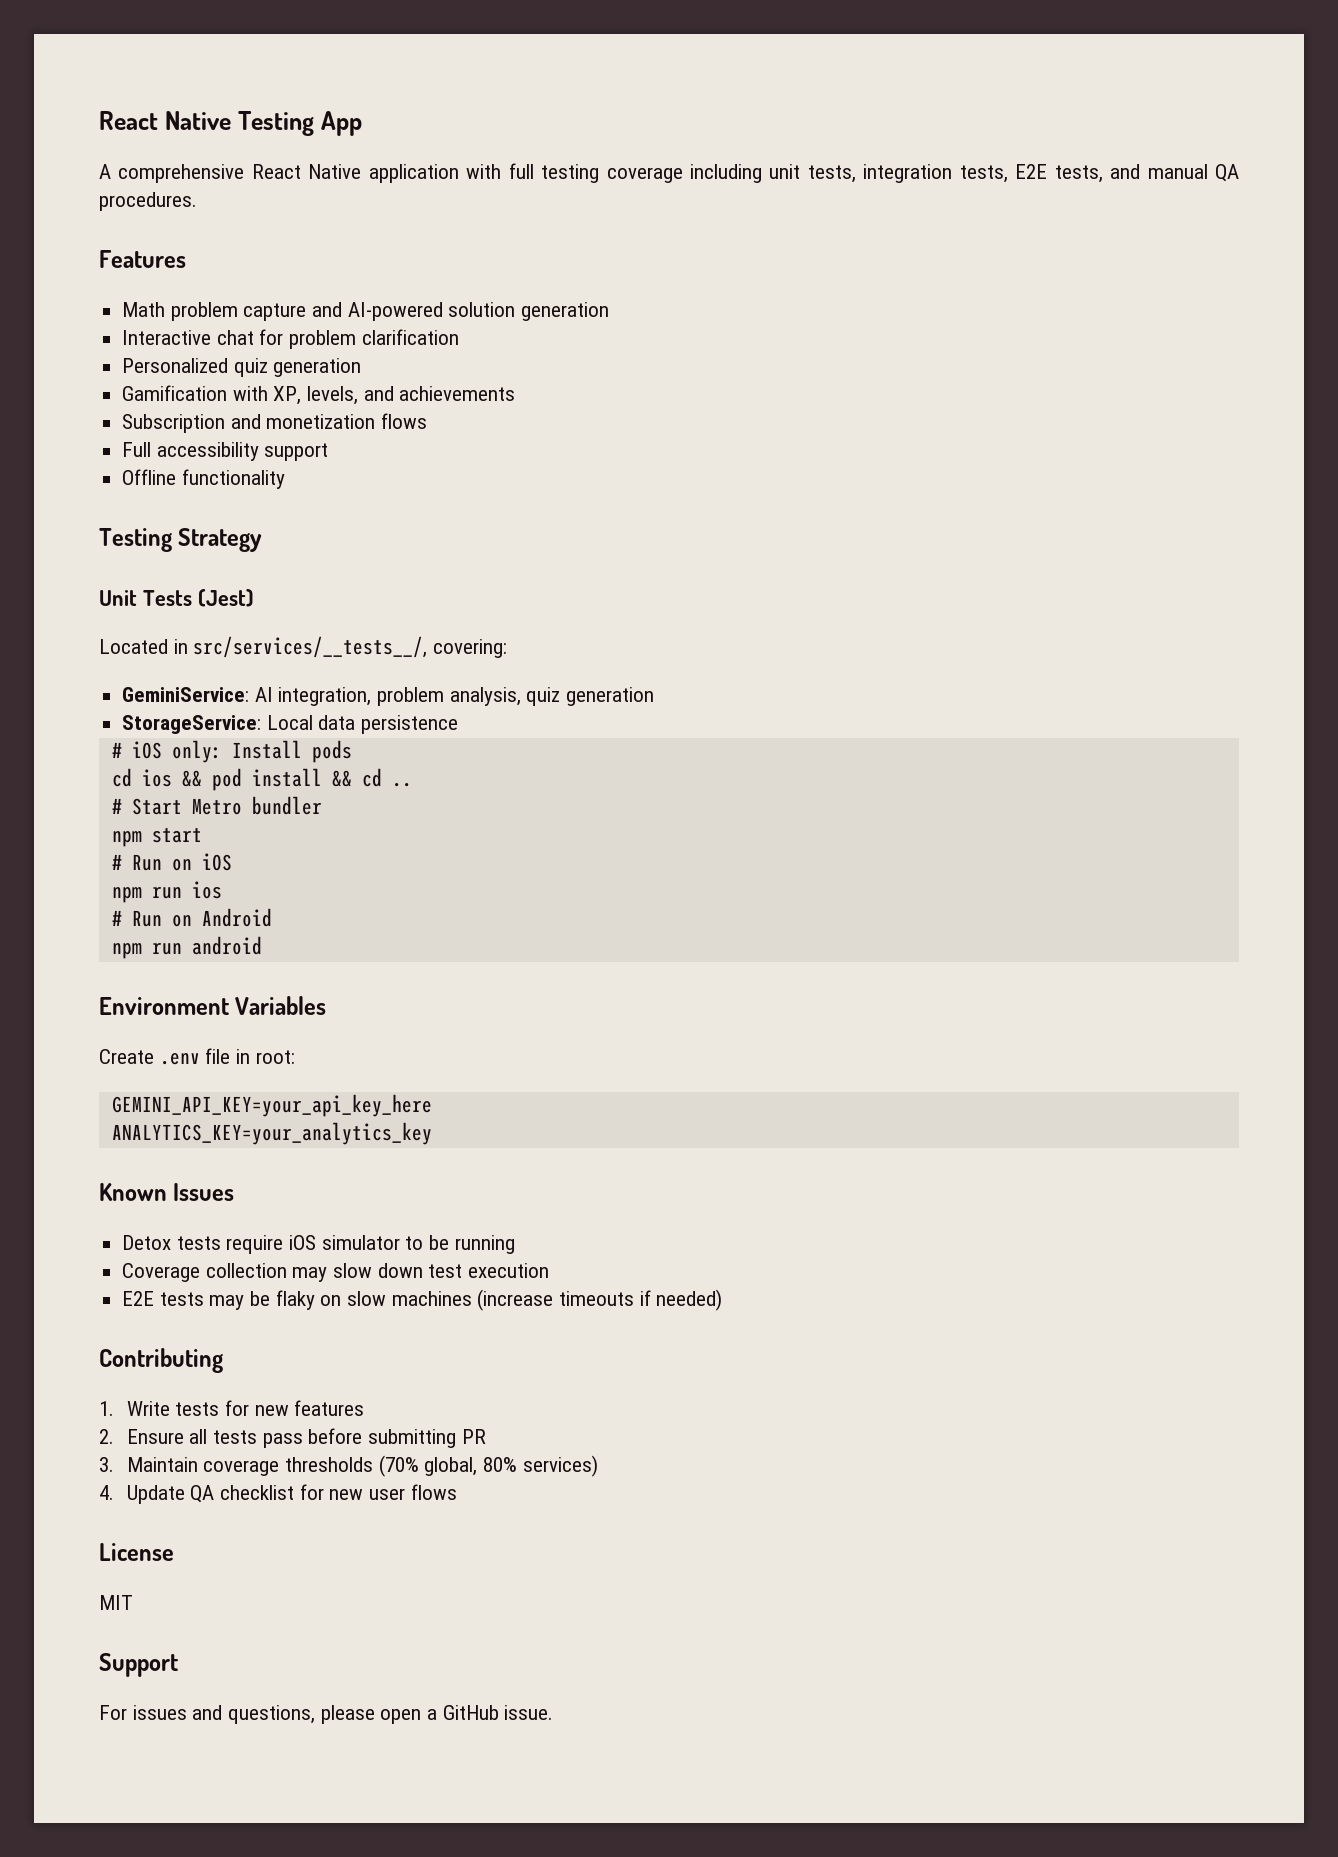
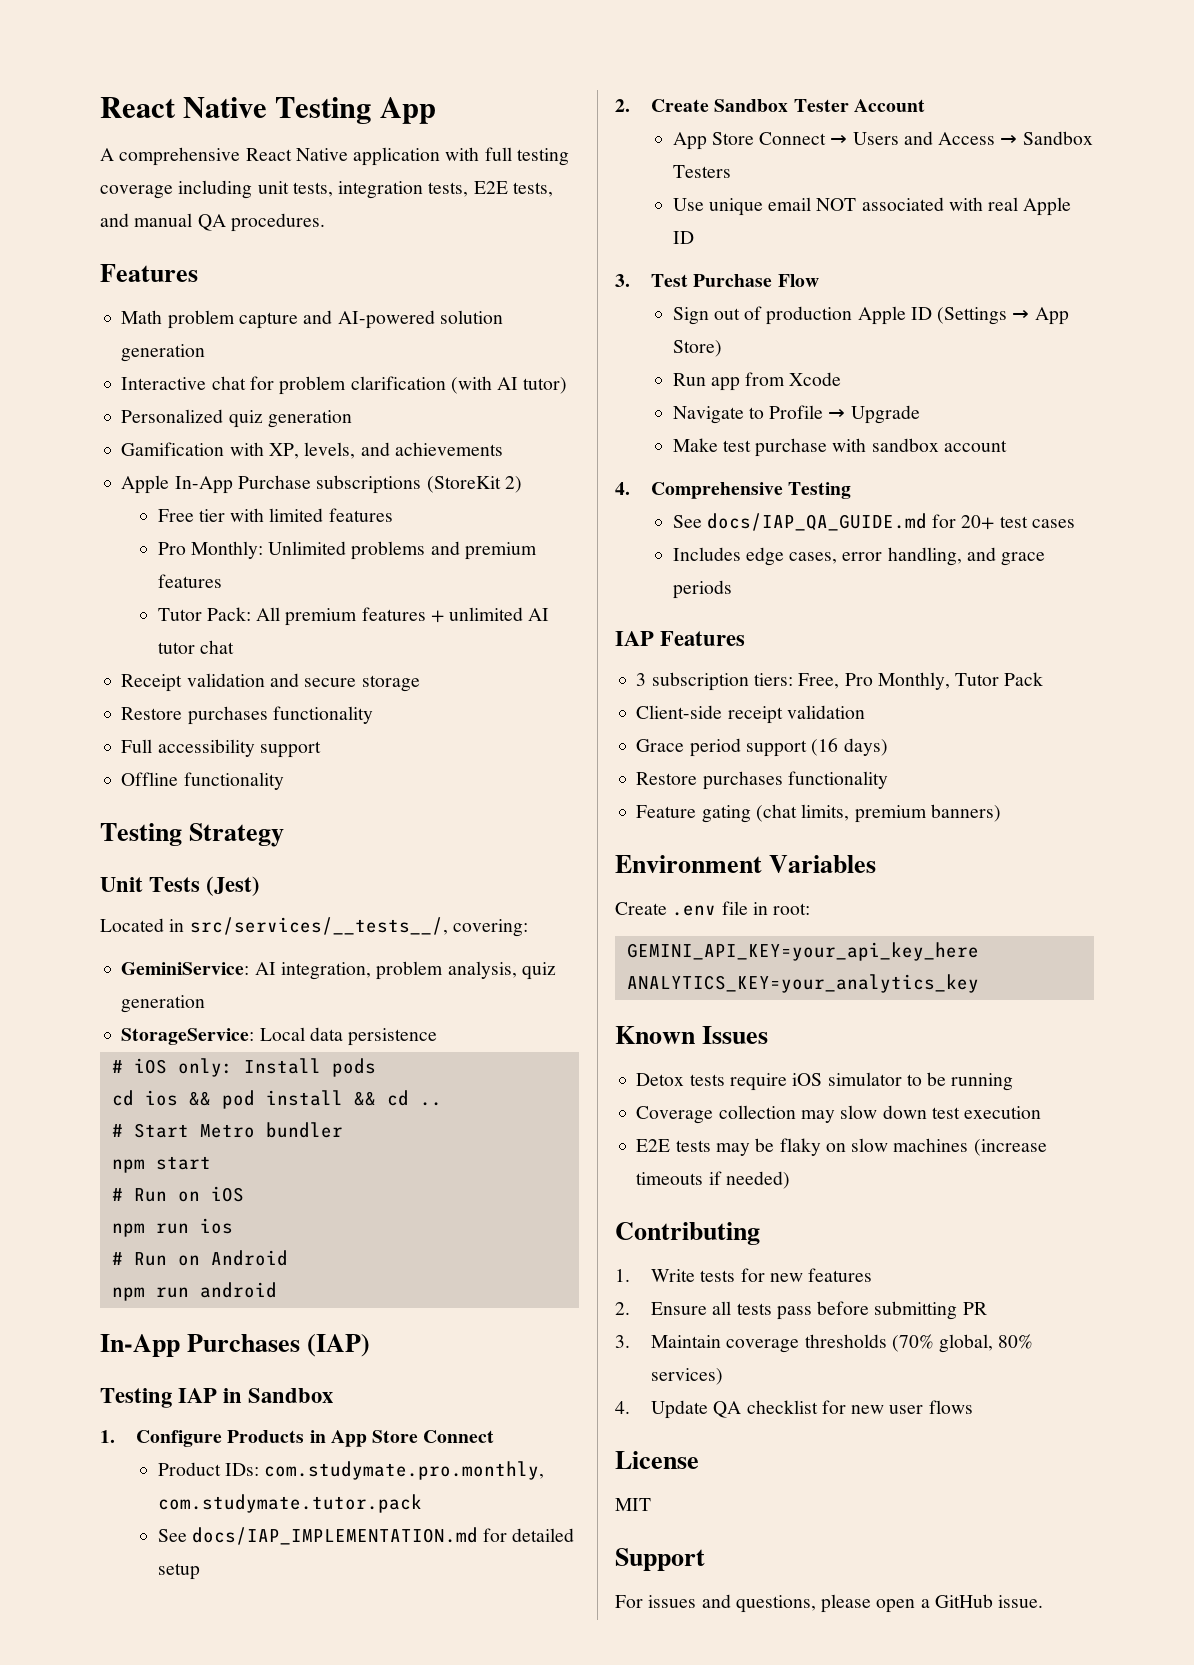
(459, 337) none -> [450,376,568,394] (with AI tutor)
[122,413,428,433] Subscription and monetization flows -> [121,475,522,494] [157,508,393,522] [157,541,537,560] [157,574,222,588] [157,607,550,626] [157,640,234,654] [121,673,420,692] [121,706,373,725] Apple In-App Purchase subscriptions (StoreKit 2) // Free tier with limited features // Pro Monthly: Unlimited problems and premium features // Tutor Pack: All premium features + unlimited AI tutor chat // Receipt validation and secure storage // Restore purchases functionality
(262, 945) none -> [100,1334,371,1357] [100,1388,334,1408] [100,1430,495,1447] [157,1461,545,1480] [157,1494,422,1513] [157,1527,575,1545] [157,1563,200,1580] [615,99,925,112] [672,131,1093,150] [672,165,731,178] [672,197,1072,216] [672,231,694,244] [615,274,819,287] [672,306,1069,325] [672,340,722,357] [672,372,842,391] [672,405,920,424] [672,438,1007,457] [615,482,852,499] [672,513,1075,531] [672,547,1046,566] [672,580,732,599] [615,631,746,646] [636,672,1044,691] [636,705,865,724] [636,738,888,757] [636,771,888,790] [636,804,1001,823] // In-App Purchases (IAP) // Testing IAP in Sandbox // 1. Configure Products in App Store Connect // Product IDs: com.studymate.pro.monthly, com.studymate.tutor.pack // See docs/IAP_IMPLEMENTATION.md for detailed setup // 2. Create Sandbox Tester Account // App Store Connect → Users and Access → Sandbox Testers // Use unique email NOT associated with real Apple ID // 3. Test Purchase Flow // Sign out of production Apple ID (Settings → App Store) // Run app from Xcode // Navigate to Profile → Upgrade // Make test purchase with sandbox account // 4. Comprehensive Testing // See docs/IAP_QA_GUIDE.md for 20+ test cases // Includes edge cases, error handling, and grace periods // IAP Features // 3 subscription tiers: Free, Pro Monthly, Tutor Pack // Client-side receipt validation // Grace period support (16 days) // Restore purchases functionality // Feature gating (chat limits, premium banners)

